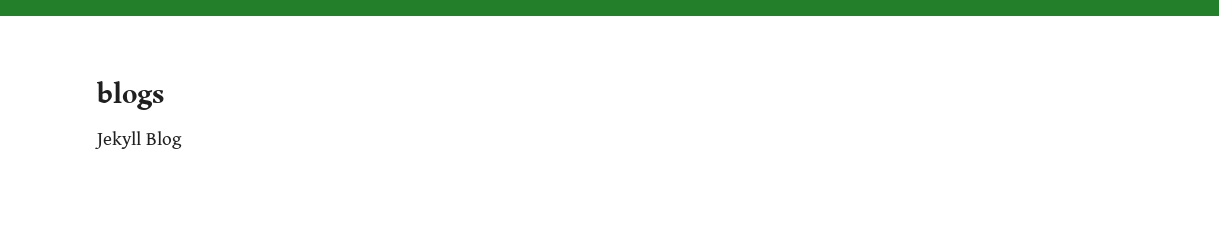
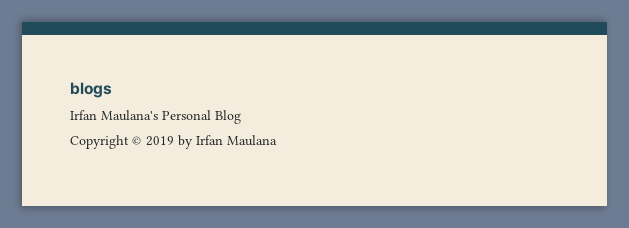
[95,131,182,149] Jekyll Blog -> [70,110,241,124] [70,135,277,149] Irfan Maulana's Personal Blog // Copyright © 2019 by Irfan Maulana

